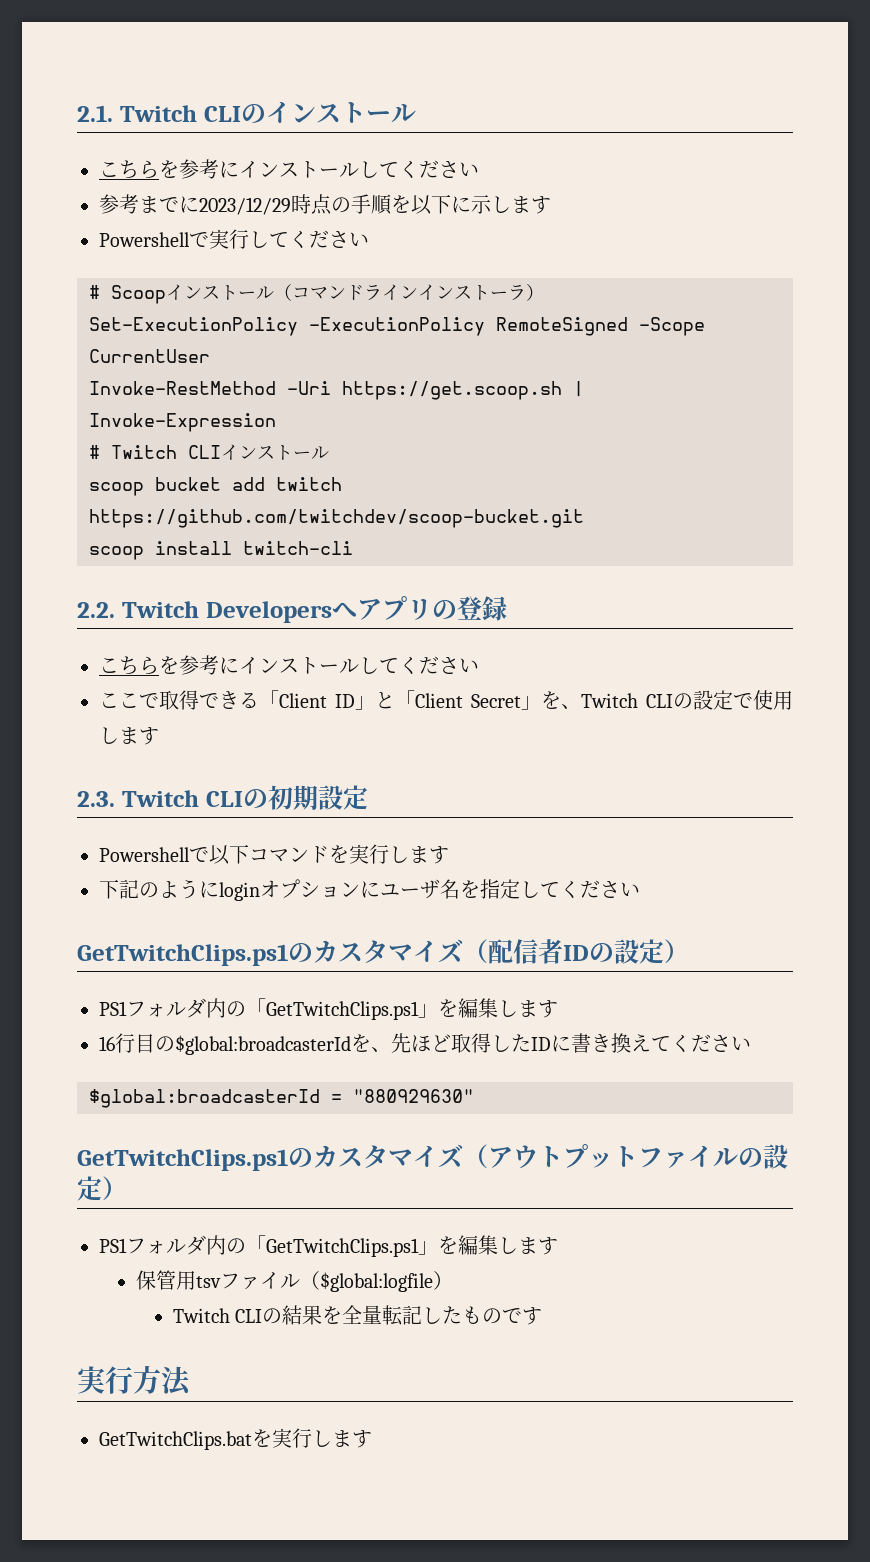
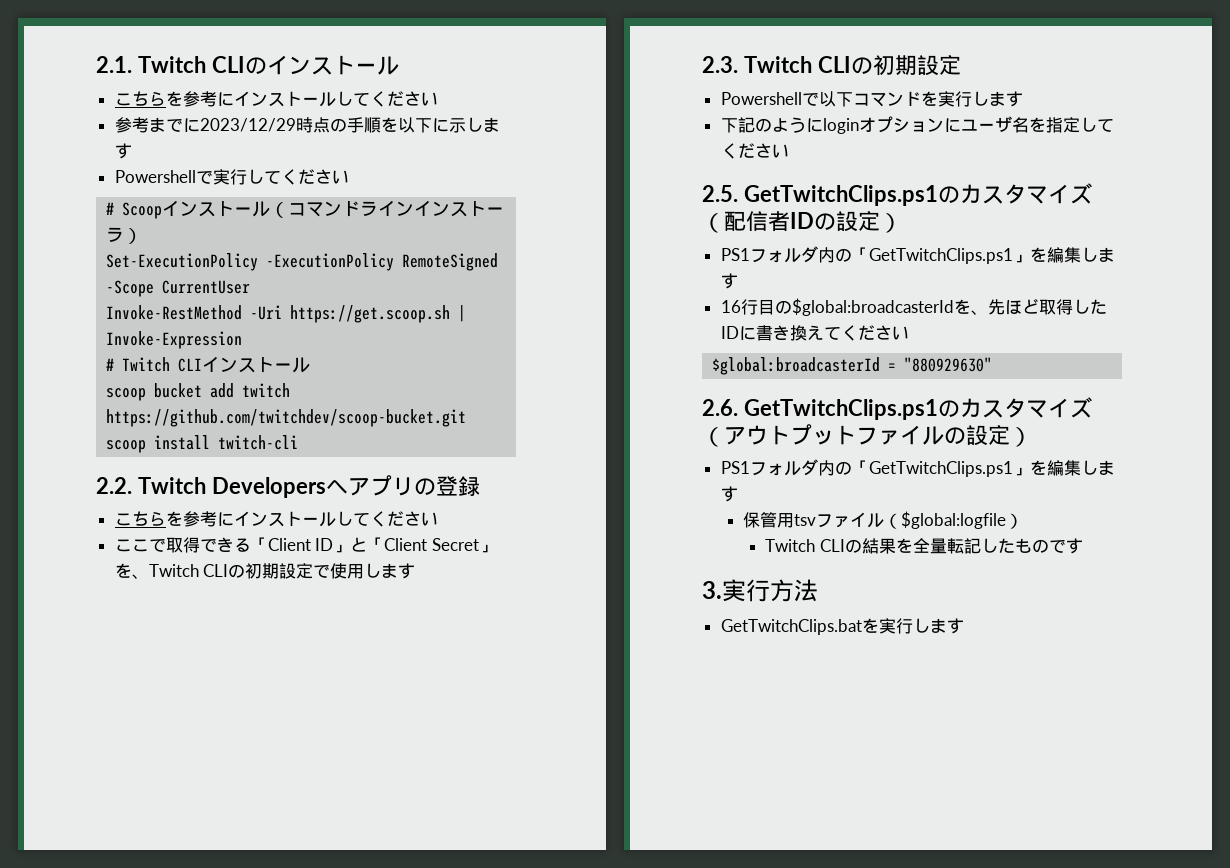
(693, 701) none -> [245,563,280,579] 初期
(640, 889) none -> [702,185,738,202] 2.5.
(474, 1096) none -> [702,399,738,416] 2.6.
(542, 1316) none -> [702,581,722,599] 3.

